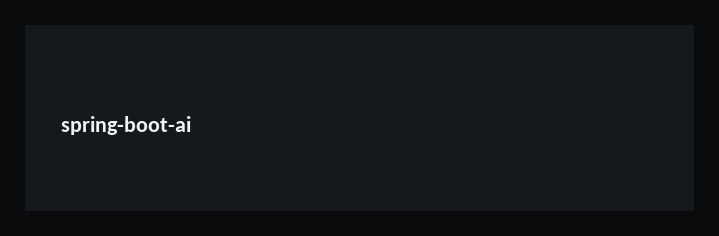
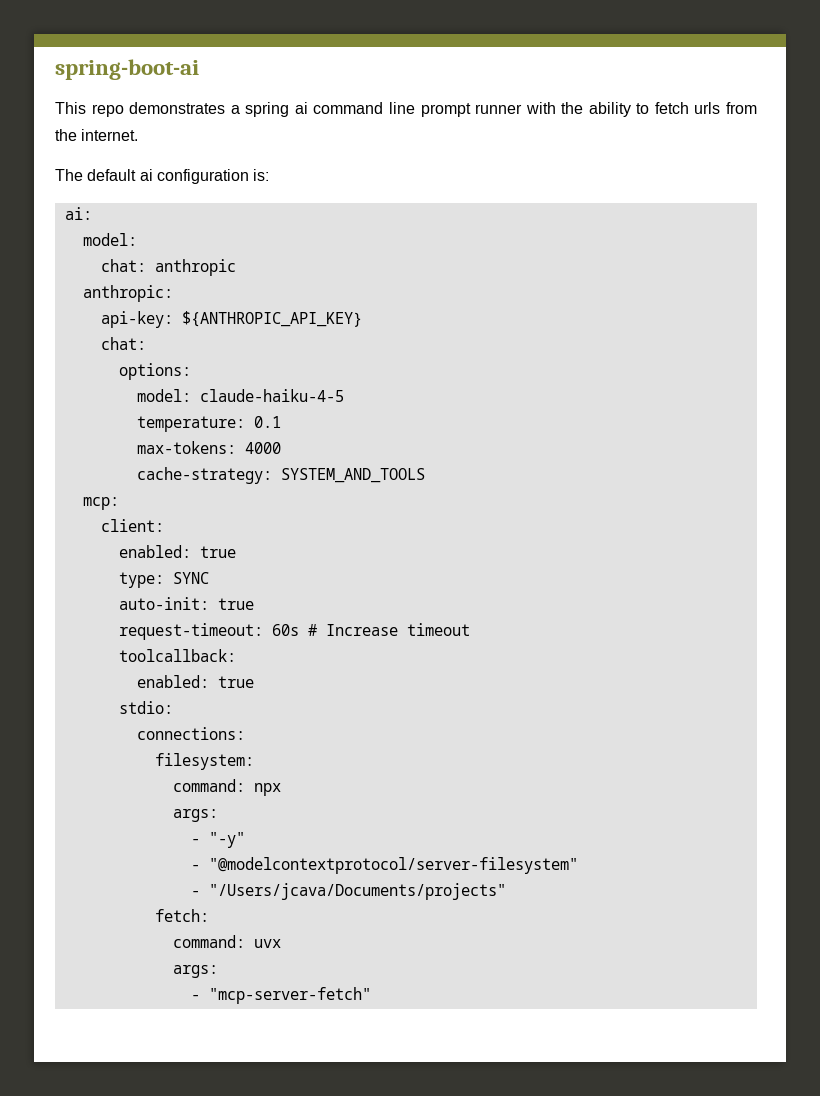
(191, 125) none -> [55,102,757,117] [55,129,139,141] [55,169,270,184] [64,207,92,220] [82,233,137,246] [100,259,236,276] [82,285,173,302] [100,311,362,328] [100,337,146,350] [118,363,191,380] [136,389,344,402] [136,416,281,432] [136,441,281,454] [136,467,425,484] [82,497,119,510] [100,519,164,532] [118,545,236,558] [118,572,209,588] [118,597,254,610] [118,623,470,640] [118,649,236,662] [136,675,254,688] [118,701,173,714] [136,727,245,740] [154,753,254,770] [172,779,281,796] [172,809,218,822] [190,832,245,848] [190,857,578,874] [190,883,506,900] [154,909,209,922] [172,935,281,948] [172,965,218,978] [190,987,371,1004] // This repo demonstrates a spring ai command line prompt runner with the ability to fetch urls from the internet. // The default ai configuration is: // ai: // model: // chat: anthropic // anthropic: // api-key: ${ANTHROPIC_API_KEY} // chat: // options: // model: claude-haiku-4-5 // temperature: 0.1 // max-tokens: 4000 // cache-strategy: SYSTEM_AND_TOOLS // mcp: // client: // enabled: true // type: SYNC // auto-init: true // request-timeout: 60s # Increase timeout // toolcallback: // enabled: true // stdio: // connections: // filesystem: // command: npx // args: // - "-y" // - "@modelcontextprotocol/server-filesystem" // - "/Users/jcava/Documents/projects" // fetch: // command: uvx // args: // - "mcp-server-fetch"

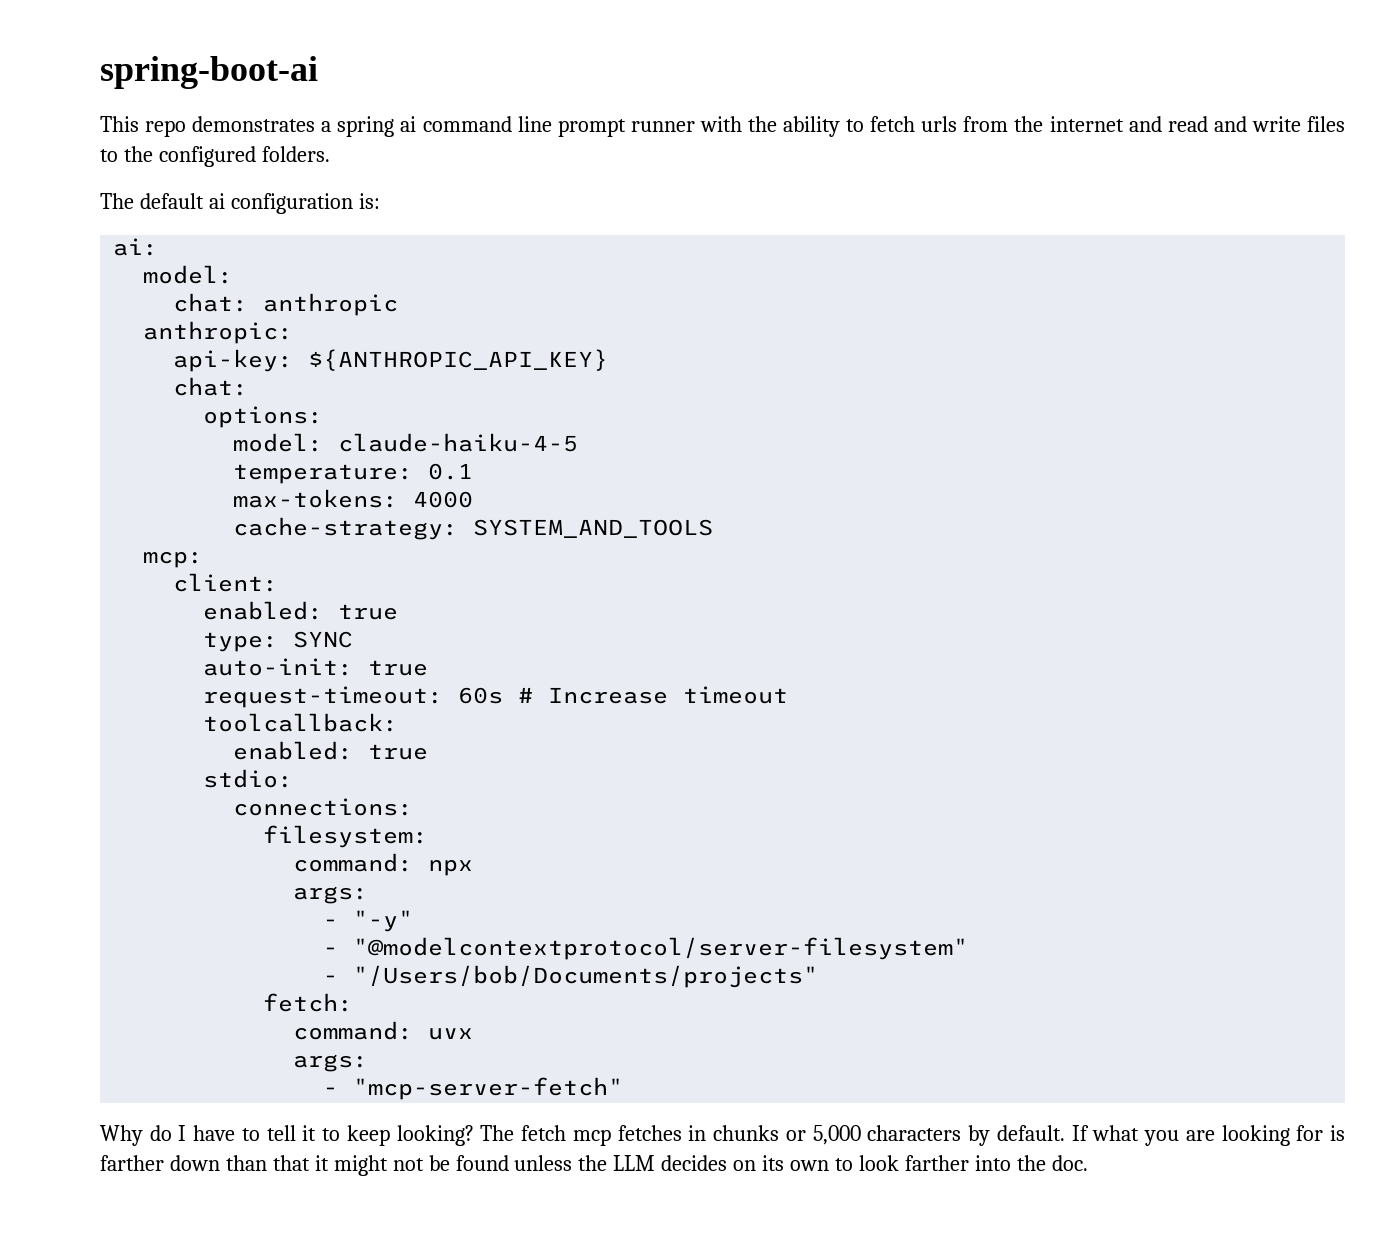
[81,129,139,141] internet. -> [1049,116,1346,132] [100,146,330,167] internet and read and write files to the configured folders.
[208,883,506,900] "/Users/jcava/Documents/projects" -> [353,965,819,988] "/Users/bob/Documents/projects"
(371, 995) none -> [100,1125,1345,1146] [100,1155,1088,1176] // Why do I have to tell it to keep looking? The fetch mcp fetches in chunks or 5,000 characters by default. If what you are looking for is farther down than that it might not be found unless the LLM decides on its own to look farther into the doc.

